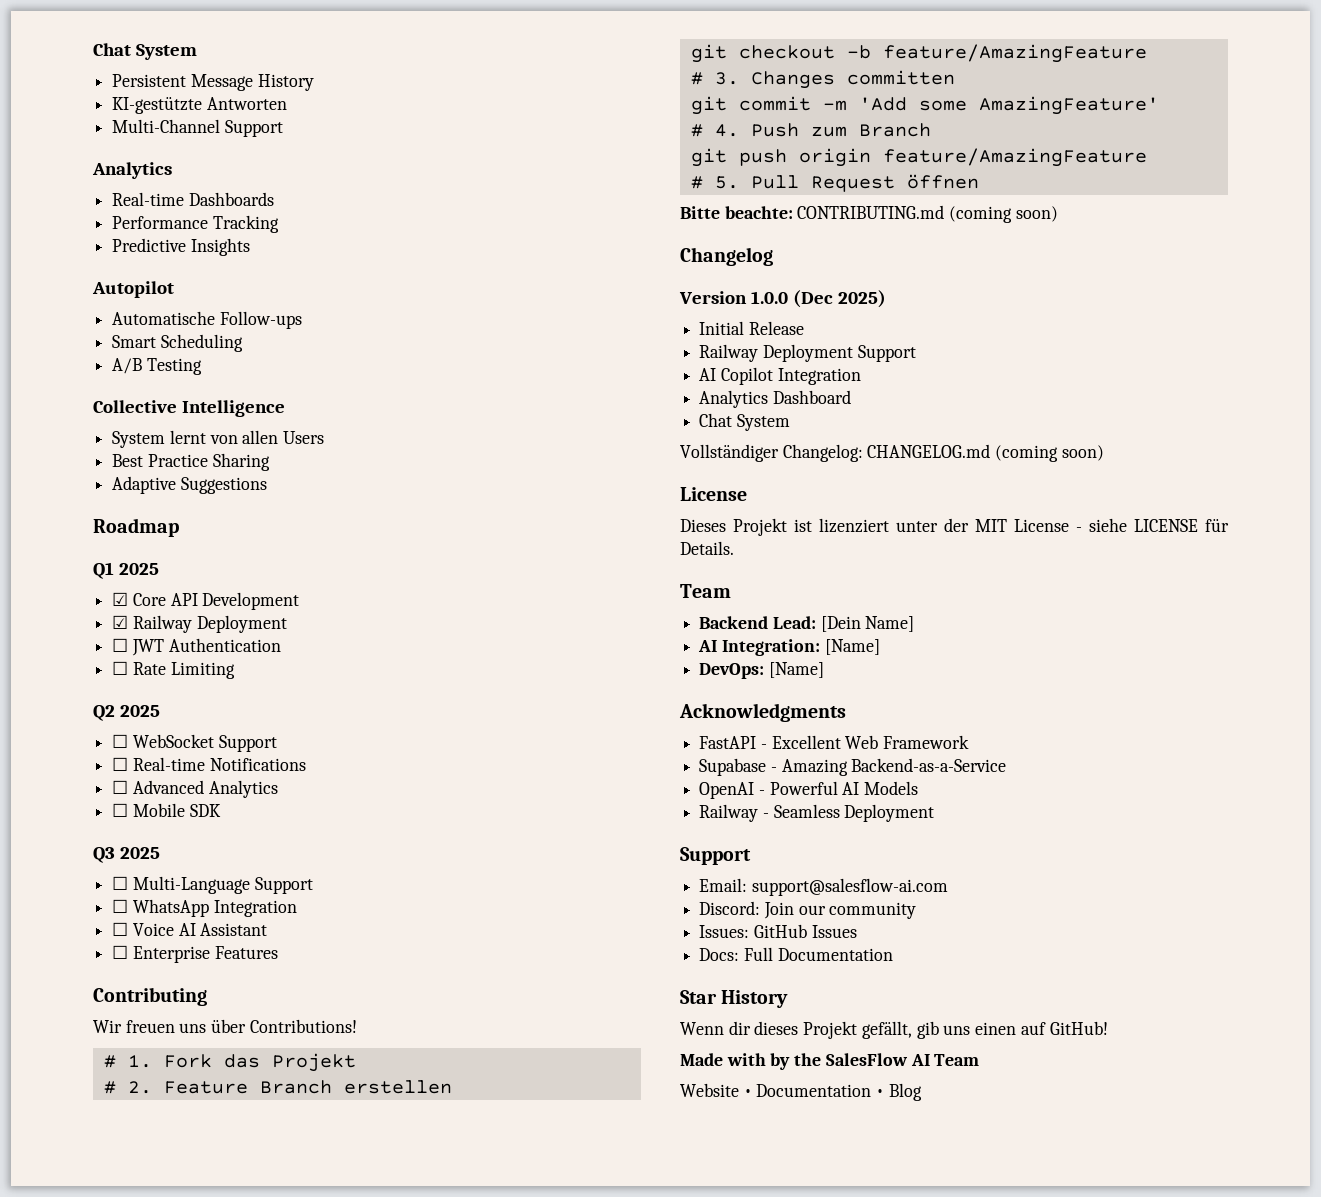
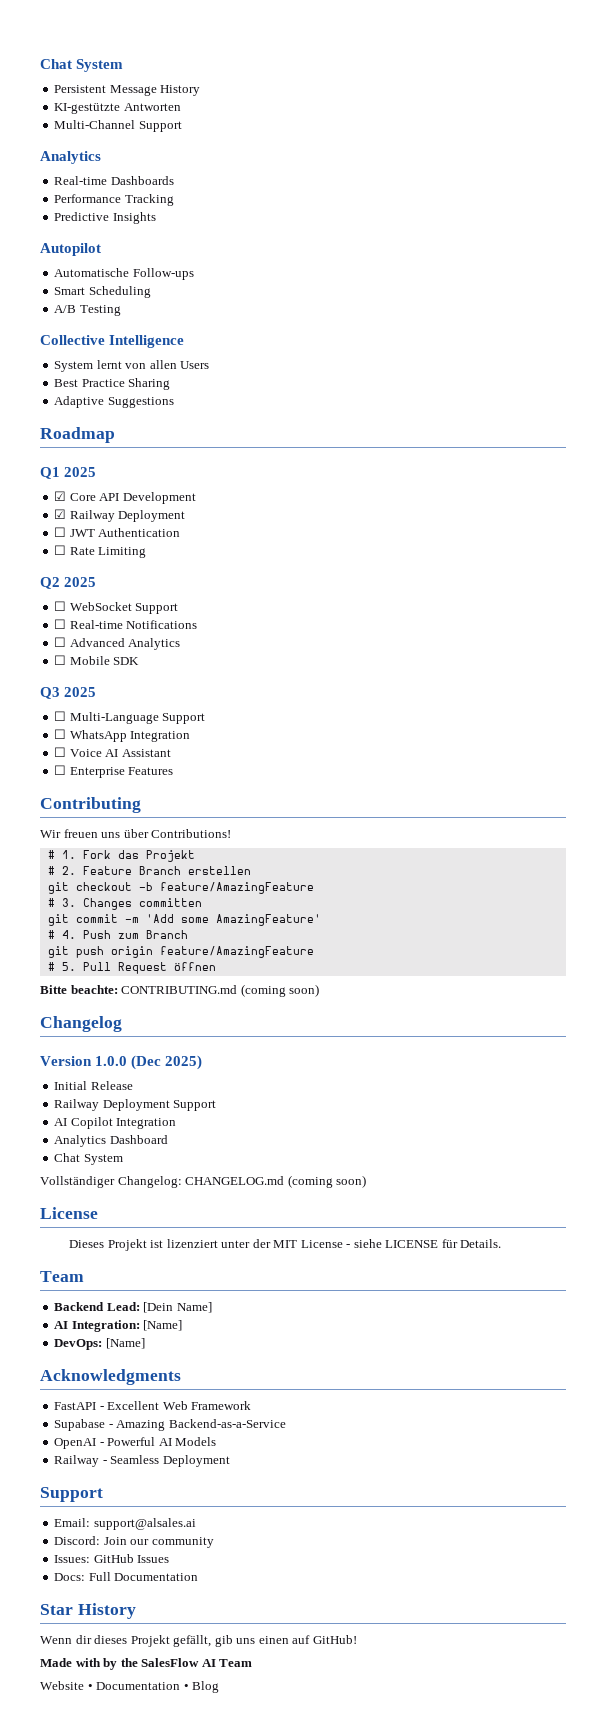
[751,878,948,896] support@salesflow-ai.com -> [93,1518,196,1530] support@alsales.ai

